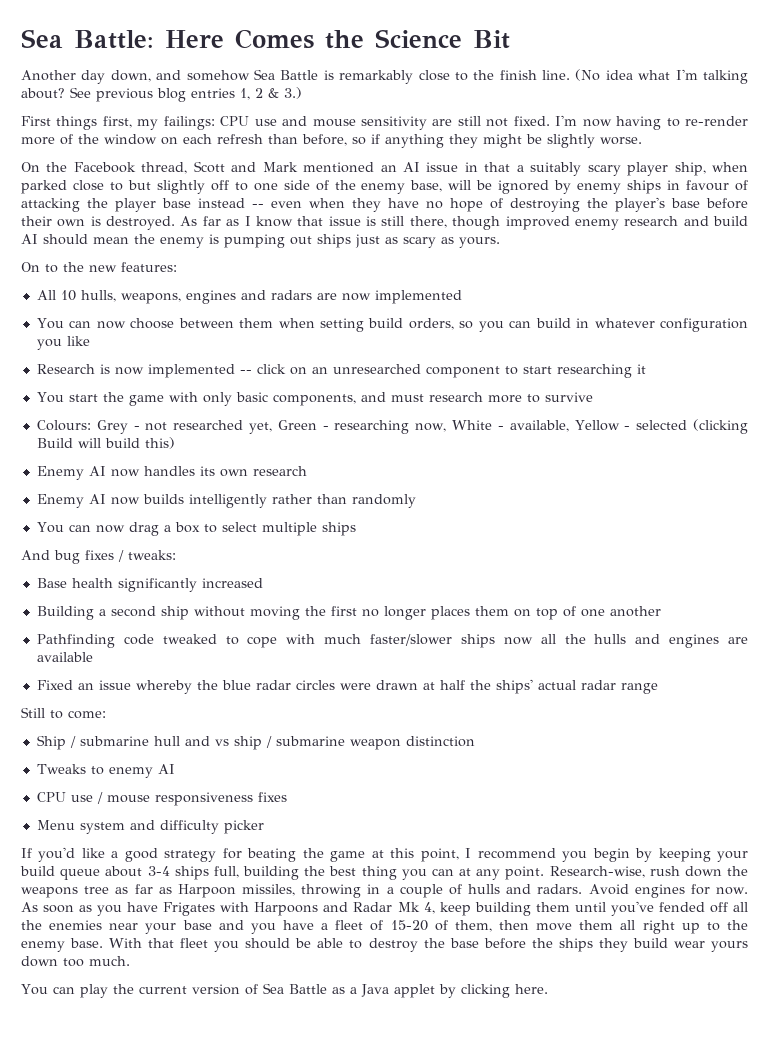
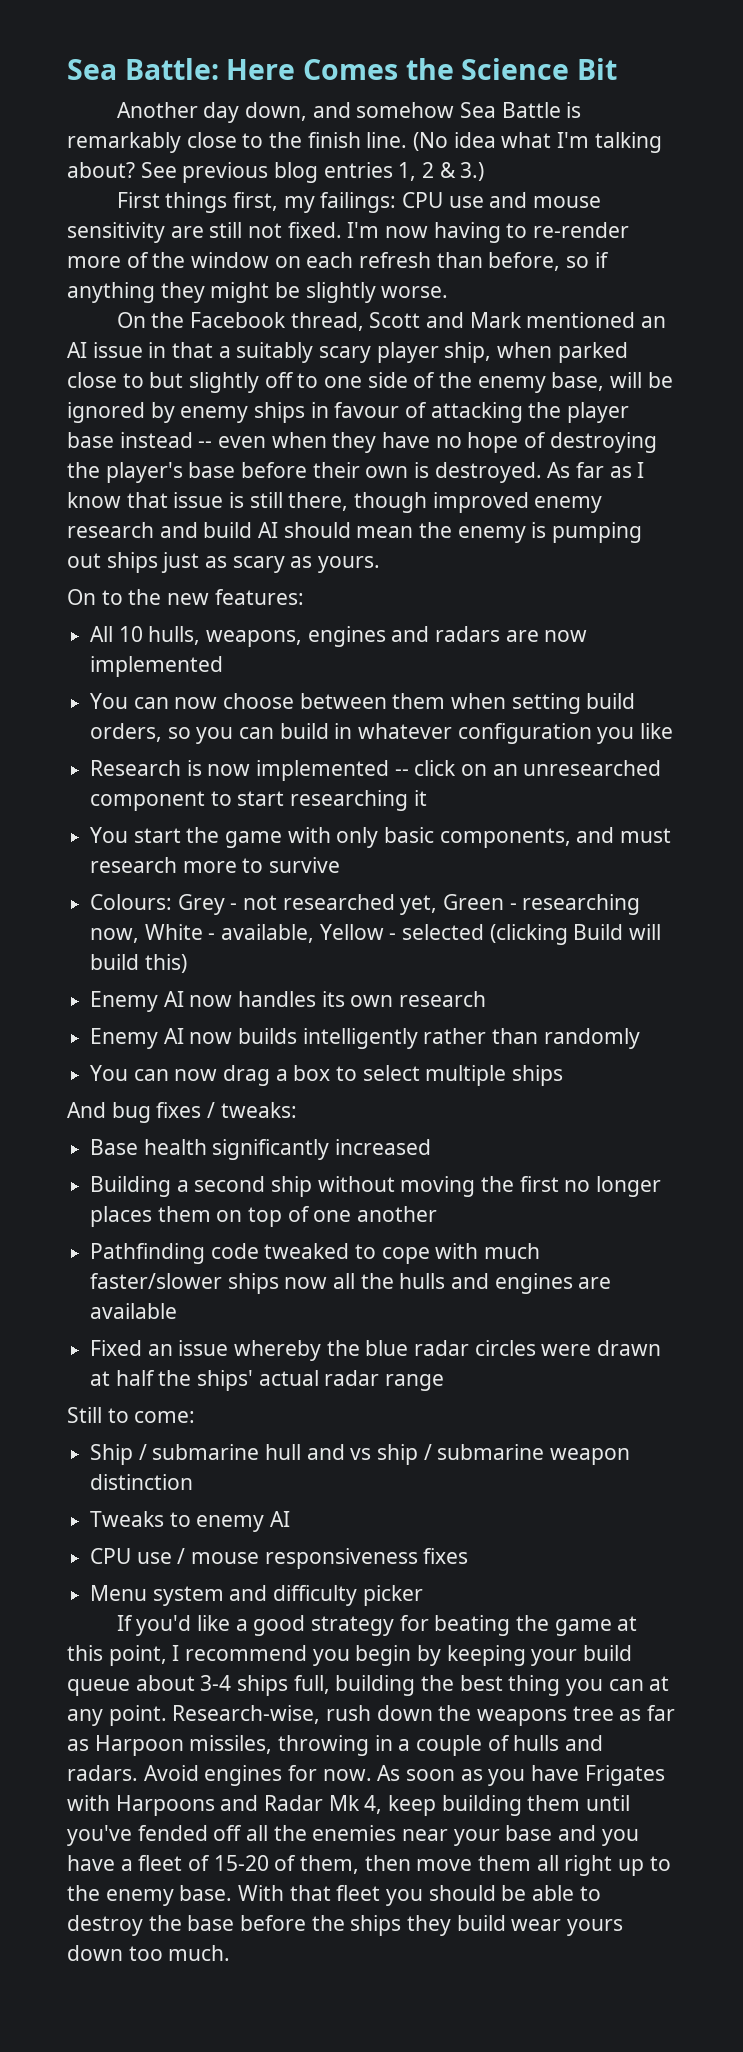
[21,983,548,998] // You can play the current version of Sea Battle as a Java applet by clicking here. -> (231, 1953) none

